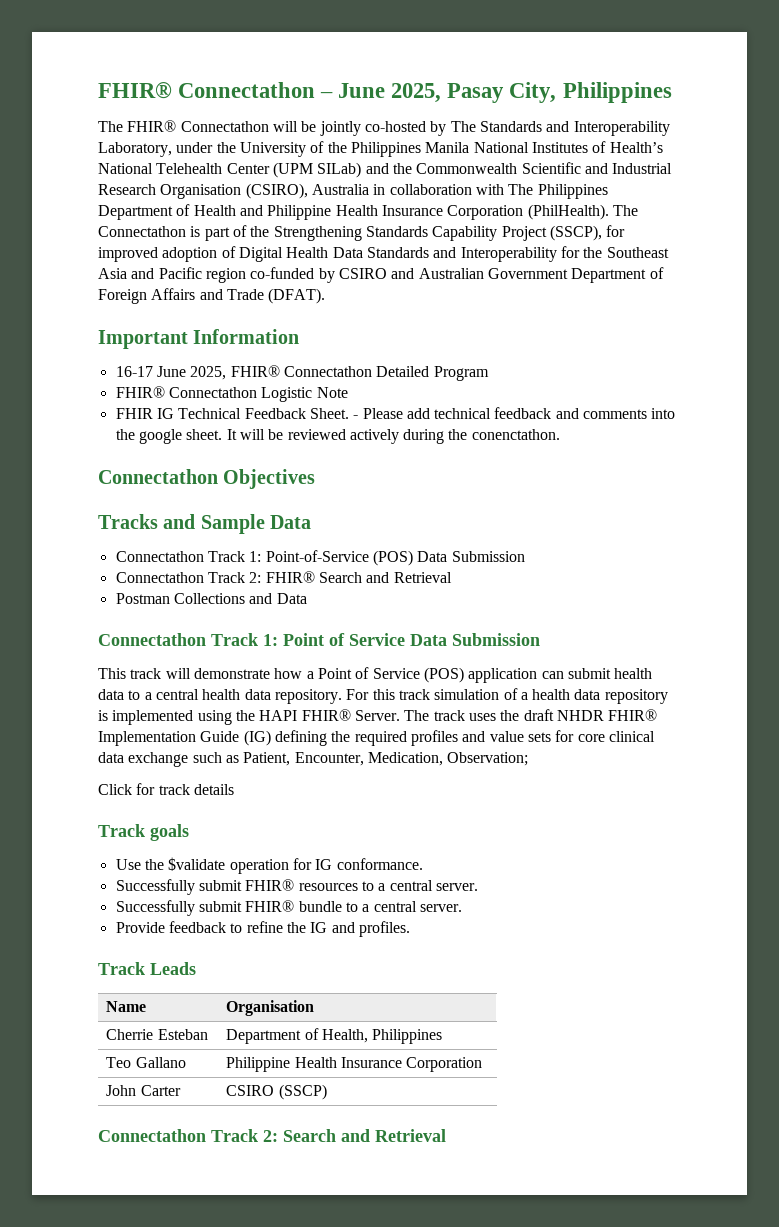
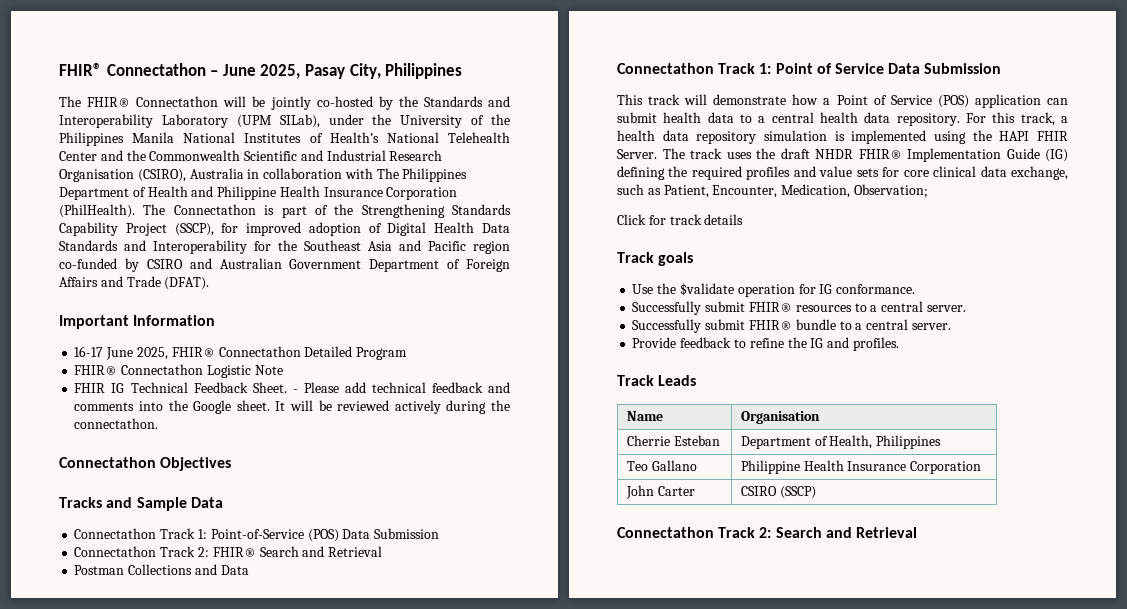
[450,121,670,136] [98,142,172,157] The Standards and Interoperability Laboratory, -> [398,96,511,107] [59,114,320,128] the Standards and Interoperability Laboratory (UPM SILab),
[272,162,362,178] (UPM SILab) -> (97, 156) none
[138,429,182,444] google -> [193,400,232,414] Google
[471,429,560,440] conenctathon. -> [74,418,159,429] connectathon.
[398,688,518,700] track simulation of -> [1020,112,1055,126] track,
(668, 696) none -> [764,130,827,141] simulation
[301,709,351,721] FHIR® -> [1037,131,1068,141] FHIR
[128,752,189,767] exchange -> [1010,166,1068,180] exchange,

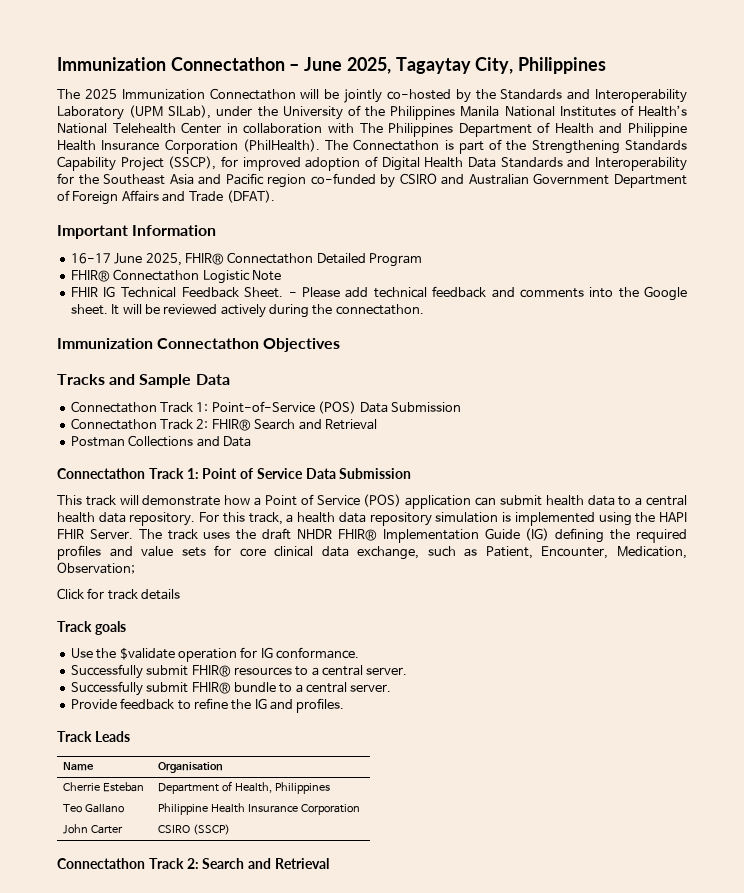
[59,63,102,76] FHIR® -> [57,57,166,71] Immunization
[304,64,345,79] Pasay -> [395,57,471,74] Tagaytay
[87,97,131,107] FHIR® -> [84,89,205,100] 2025 Immunization
[100,150,443,161] [59,168,244,182] and the Commonwealth Scientific and Industrial Research Organisation (CSIRO), Australia -> (222, 128) none
(159, 423) none -> [57,338,153,349] Immunization

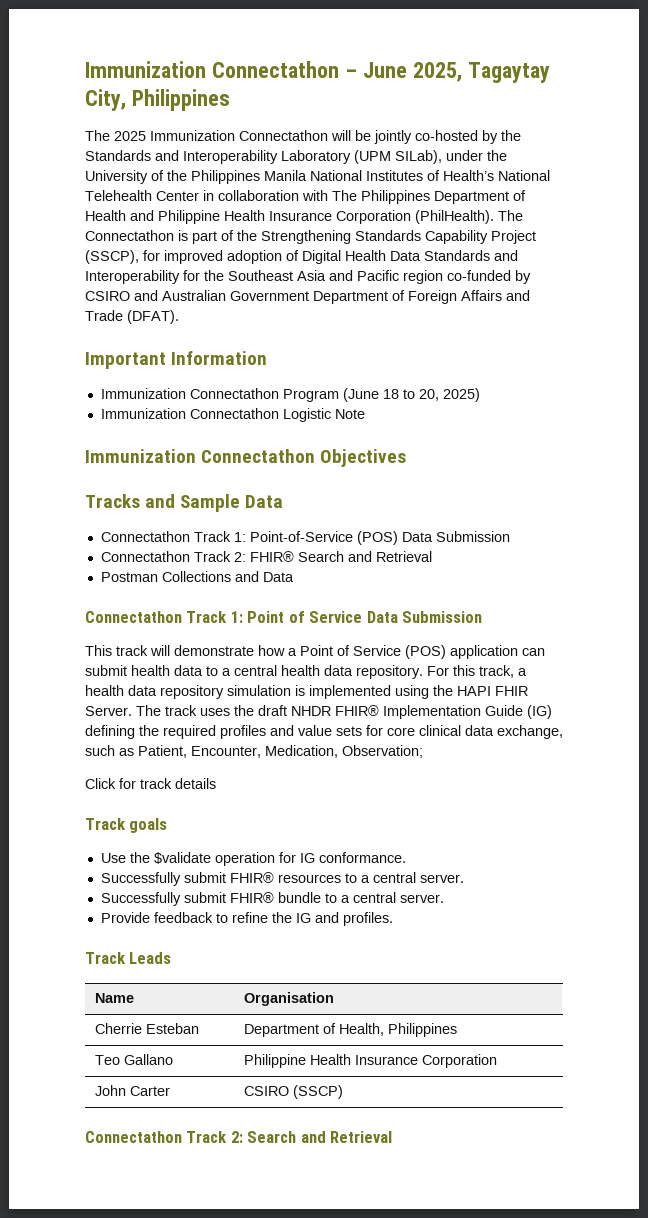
[70,252,422,267] [70,269,281,284] [70,286,687,301] [70,304,424,318] 16-17 June 2025, FHIR® Connectathon Detailed Program // FHIR® Connectathon Logistic Note // FHIR IG Technical Feedback Sheet. - Please add technical feedback and comments into the Google sheet. It will be reviewed actively during the connectathon. -> [100,388,480,402] [100,408,365,422] Immunization Connectathon Program (June 18 to 20, 2025) // Immunization Connectathon Logistic Note

